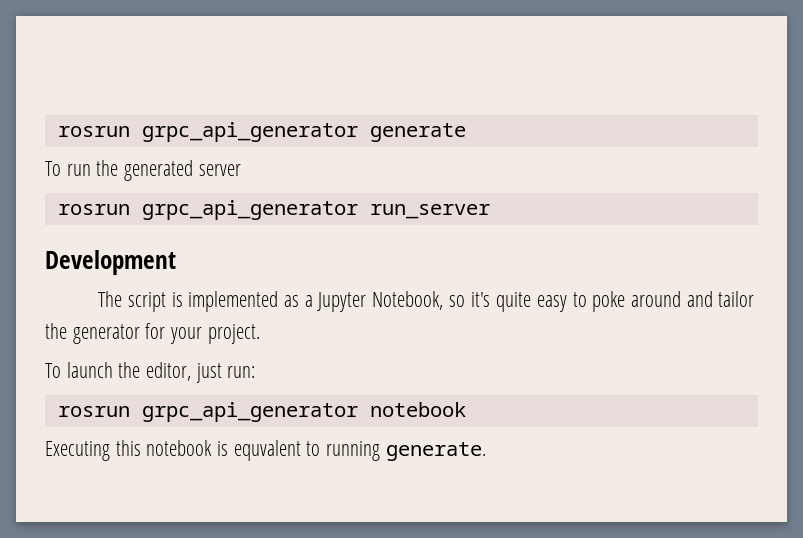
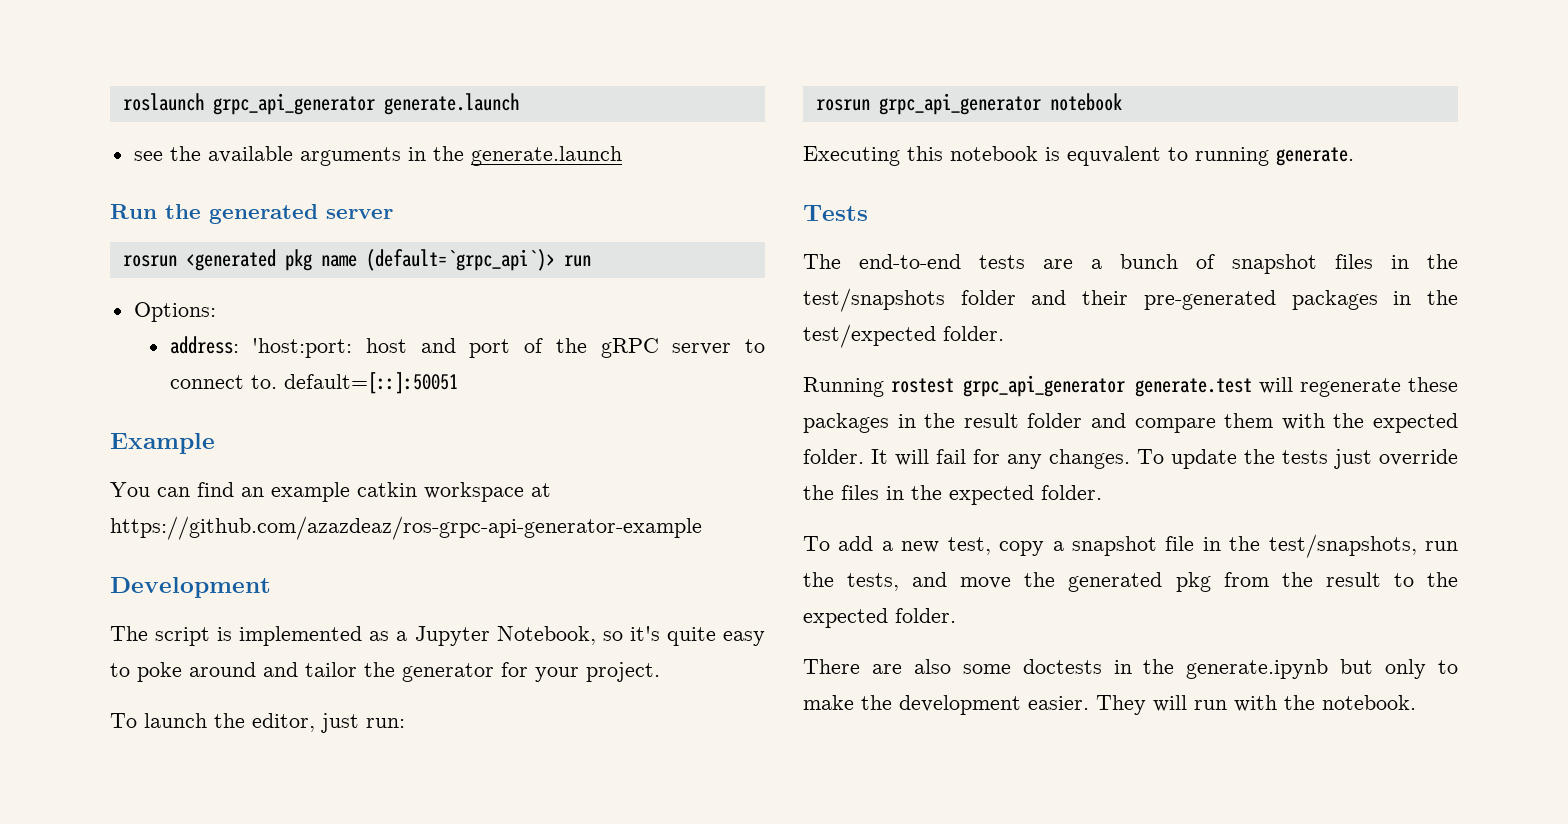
[57,122,466,142] [45,160,241,181] [57,200,490,220] rosrun grpc_api_generator generate // To run the generated server // rosrun grpc_api_generator run_server -> [122,93,519,115] [133,146,622,166] [110,204,393,224] [122,249,591,271] [133,302,216,322] [169,336,765,358] [169,372,458,394] [110,433,215,454] [110,482,551,502] [110,516,702,540] roslaunch grpc_api_generator generate.launch // see the available arguments in the generate.launch // Run the generated server // rosrun <generated pkg name (default=`grpc_api`)> run // Options: // address: 'host:port: host and port of the gRPC server to connect to. default=[::]:50051 // Example // You can find an example catkin workspace at https://github.com/azazdeaz/ros-grpc-api-generator-example
(486, 451) none -> [803,205,868,221] [803,254,1458,274] [803,288,1458,312] [803,324,1004,348] [803,375,1458,397] [803,413,1458,433] [803,449,1458,469] [803,485,1102,505] [803,534,1458,558] [803,572,1458,592] [803,608,956,628] [803,659,1458,679] [803,695,1416,715] // Tests // The end-to-end tests are a bunch of snapshot files in the test/snapshots folder and their pre-generated packages in the test/expected folder. // Running rostest grpc_api_generator generate.test will regenerate these packages in the result folder and compare them with the expected folder. It will fail for any changes. To update the tests just override the files in the expected folder. // To add a new test, copy a snapshot file in the test/snapshots, run the tests, and move the generated pkg from the result to the expected folder. // There are also some doctests in the generate.ipynb but only to make the development easier. They will run with the notebook.

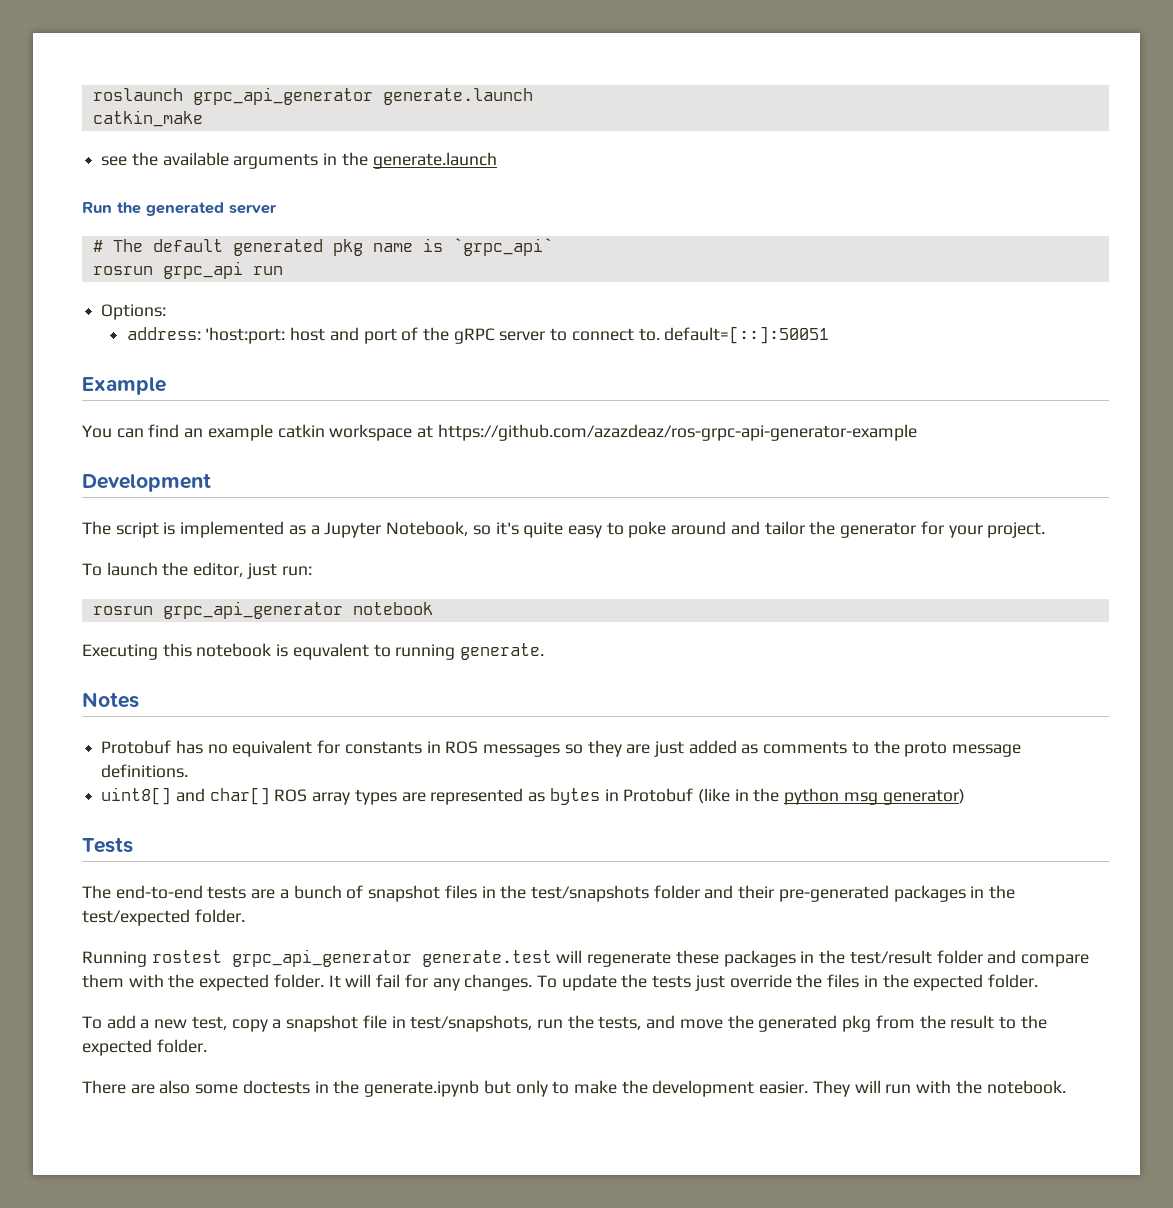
(519, 104) none -> [92,110,203,127] // catkin_make
[122,249,555,271] rosrun <generated pkg name (default=`grpc_api`)> -> [92,238,553,256] [92,261,243,279] # The default generated pkg name is `grpc_api` // rosrun grpc_api
(1354, 156) none -> [82,692,139,708] [101,740,1022,757] [101,764,189,778] [101,787,965,805] // Notes // Protobuf has no equivalent for constants in ROS messages so they are just added as comments to the proto message definitions. // uint8[] and char[] ROS array types are represented as bytes in Protobuf (like in the python msg generator)
[963,413,1019,428] result -> [849,950,932,964] test/result
[1229,536,1261,551] the -> (406, 1022) none

